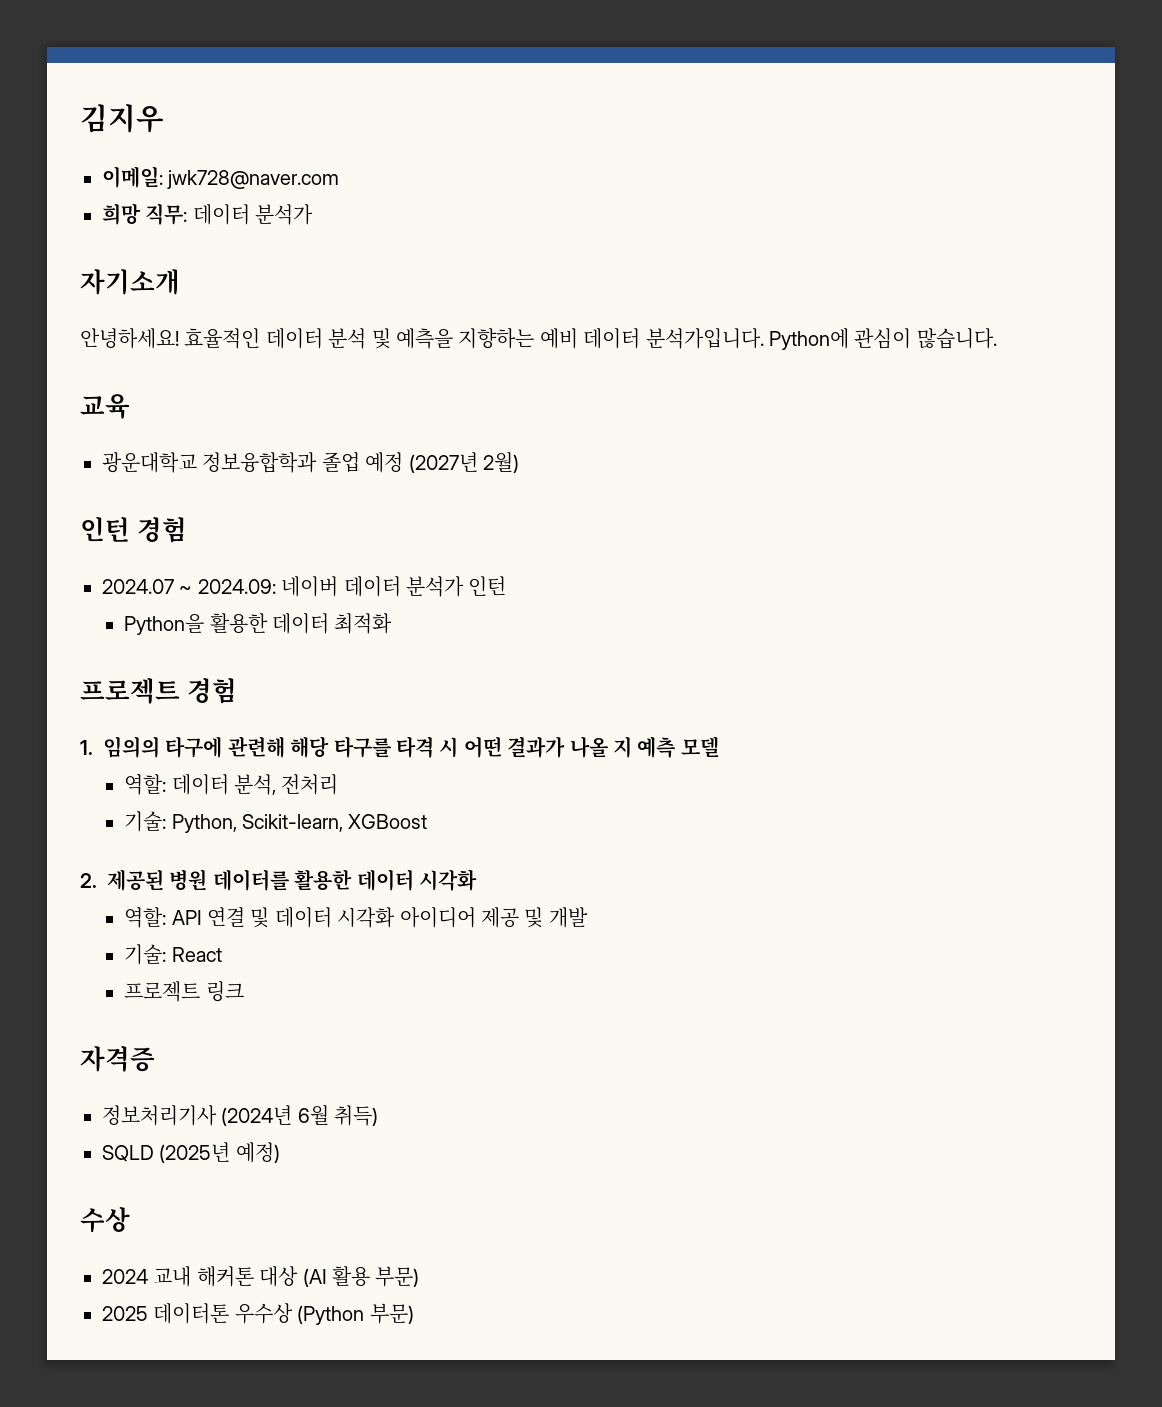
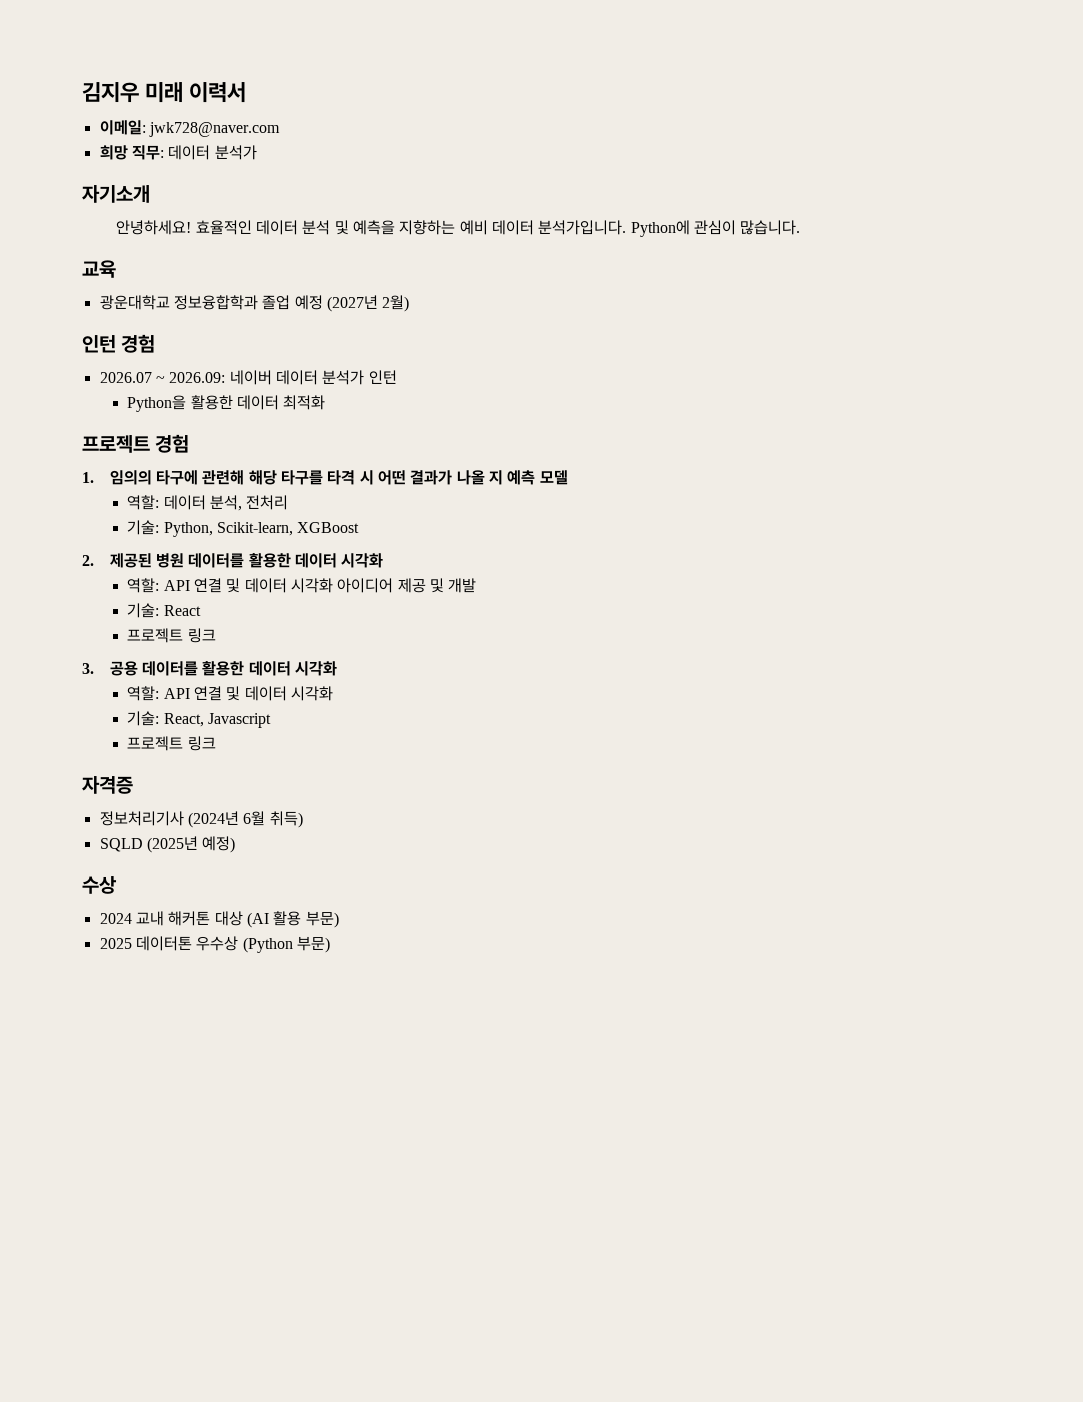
(164, 118) none -> [145,82,247,103] 미래 이력서
[102,579,276,594] 2024.07 ~ 2024.09: -> [99,372,226,383] 2026.07 ~ 2026.09:
(244, 991) none -> [82,661,338,676] [127,686,334,701] [127,711,272,728] [127,736,216,751] // 3. 공용 데이터를 활용한 데이터 시각화 // 역할: API 연결 및 데이터 시각화 // 기술: React, Javascript // 프로젝트 링크

